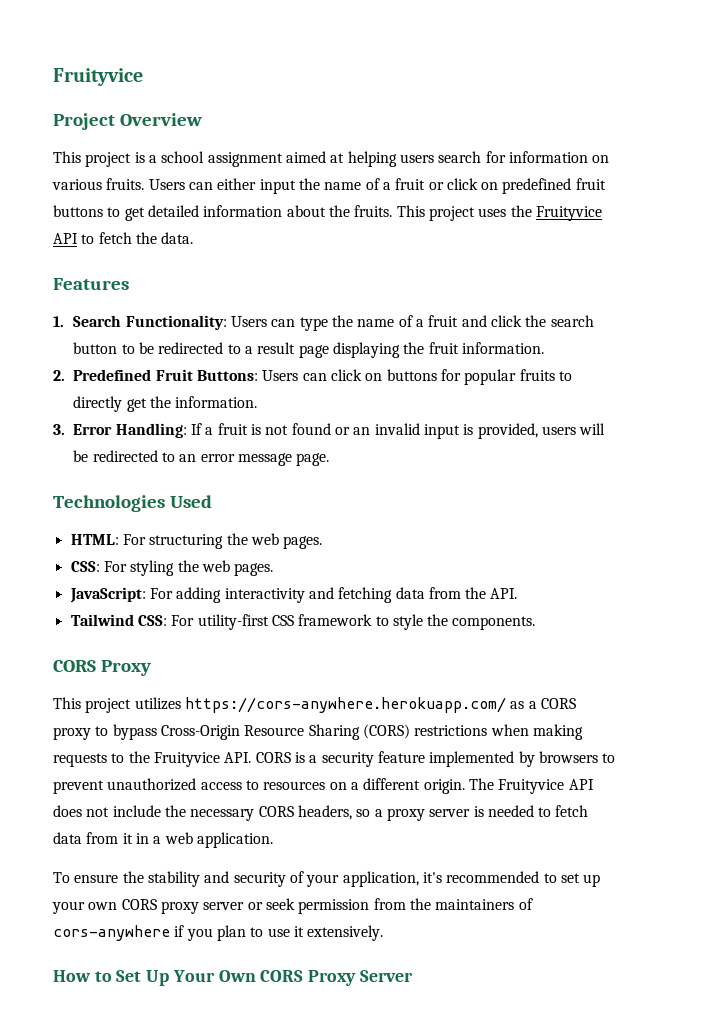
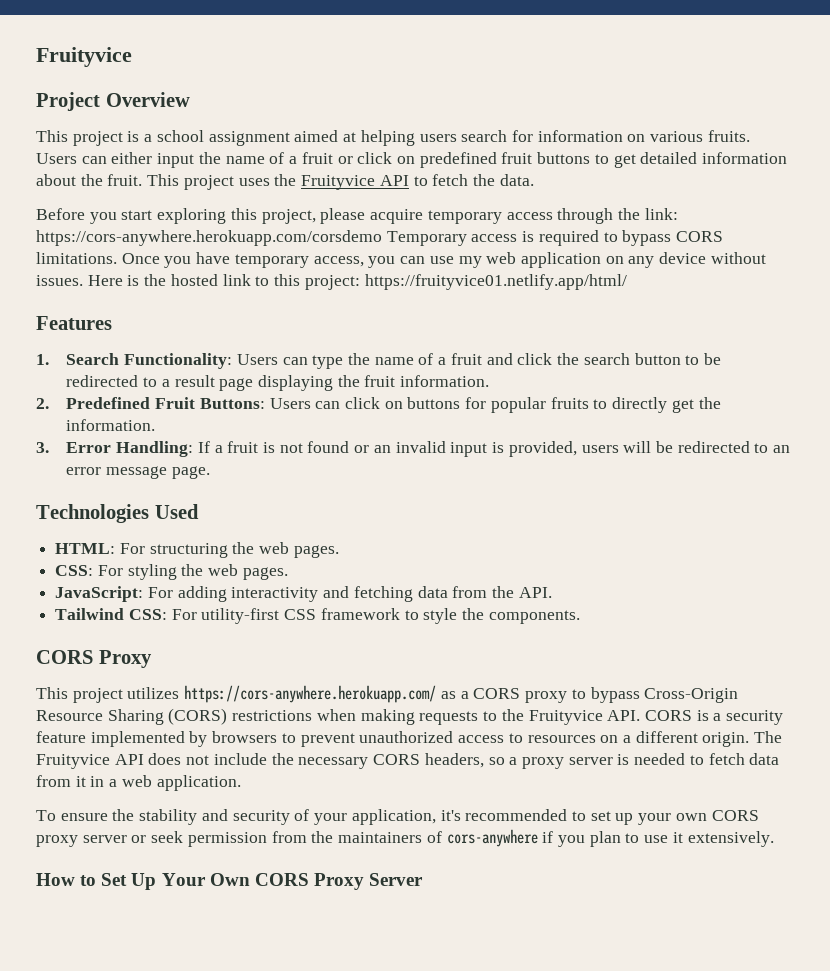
[354,205,393,217] fruits. -> [107,174,143,186] fruit.
(194, 238) none -> [36,208,678,224] [36,230,724,246] [36,252,766,268] [36,274,627,290] // Before you start exploring this project, please acquire temporary access through the link: https://cors-anywhere.herokuapp.com/corsdemo Temporary access is required to bypass CORS limitations. Once you have temporary access, you can use my web application on any device without issues. Here is the hosted link to this project: https://fruityvice01.netlify.app/html/

